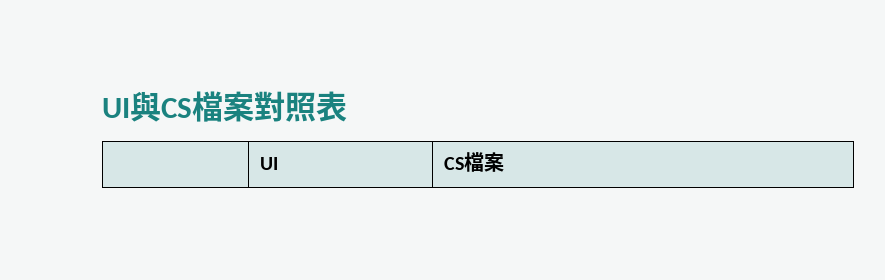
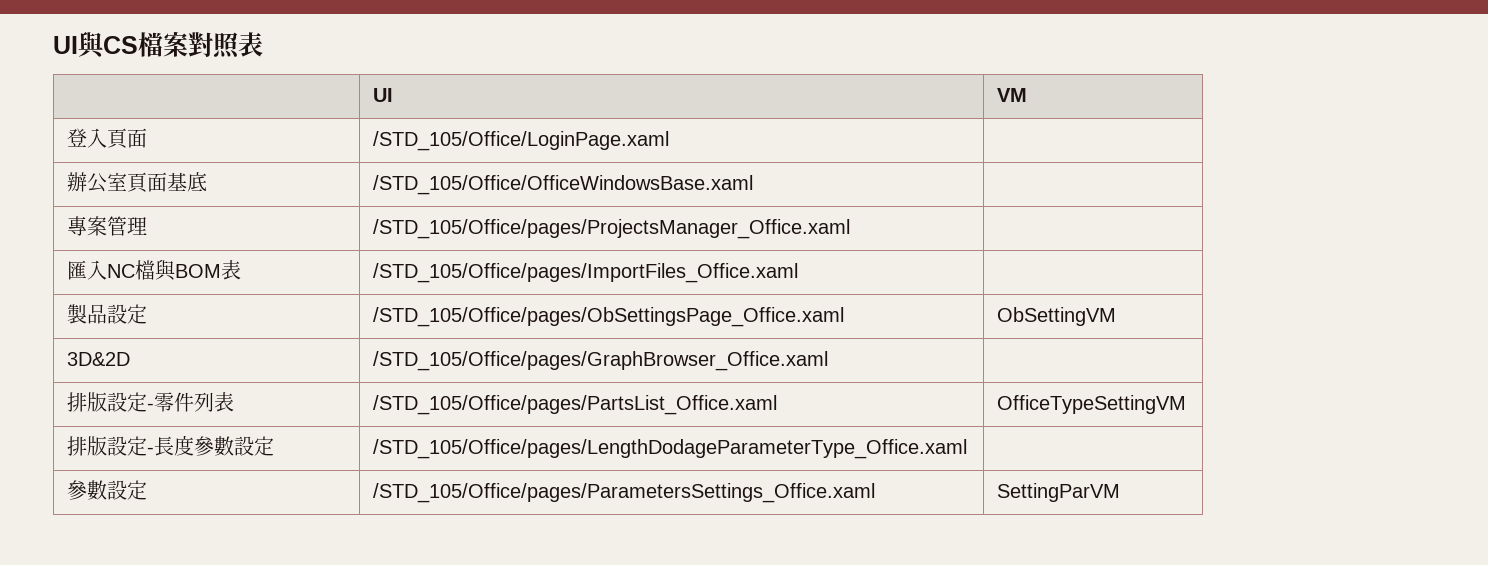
[444,152,505,172] CS檔案 -> [997,88,1028,102] [67,128,148,149] [373,131,670,151] [67,172,208,193] [373,175,754,195] [67,216,148,236] [373,219,851,239] [67,259,242,281] [373,263,799,283] [67,304,148,324] [373,307,845,327] [997,307,1117,326] [67,352,131,366] [373,351,829,371] [67,392,235,412] [373,395,778,415] [997,395,1187,414] [67,435,275,456] [373,439,968,459] [67,480,148,500] [373,483,876,503] [997,483,1121,502] VM // 登入頁面 | /STD_105/Office/LoginPage.xaml | // 辦公室頁面基底 | /STD_105/Office/OfficeWindowsBase.xaml | // 專案管理 | /STD_105/Office/pages/ProjectsManager_Office.xaml | // 匯入NC檔與BOM表 | /STD_105/Office/pages/ImportFiles_Office.xaml | // 製品設定 | /STD_105/Office/pages/ObSettingsPage_Office.xaml | ObSettingVM // 3D&2D | /STD_105/Office/pages/GraphBrowser_Office.xaml | // 排版設定-零件列表 | /STD_105/Office/pages/PartsList_Office.xaml | OfficeTypeSettingVM // 排版設定-長度參數設定 | /STD_105/Office/pages/LengthDodageParameterType_Office.xaml | // 參數設定 | /STD_105/Office/pages/ParametersSettings_Office.xaml | SettingParVM

